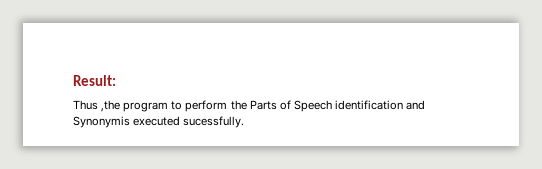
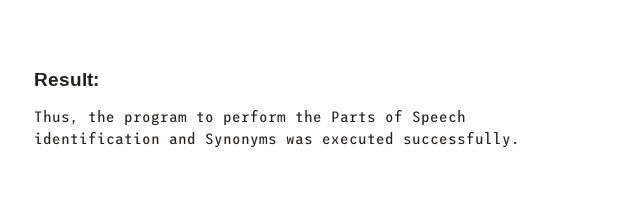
[73,100,121,112] Thus ,the -> [34,110,115,125] Thus, the
[73,116,245,128] Synonymis executed sucessfully. -> [205,131,520,148] Synonyms was executed successfully.

